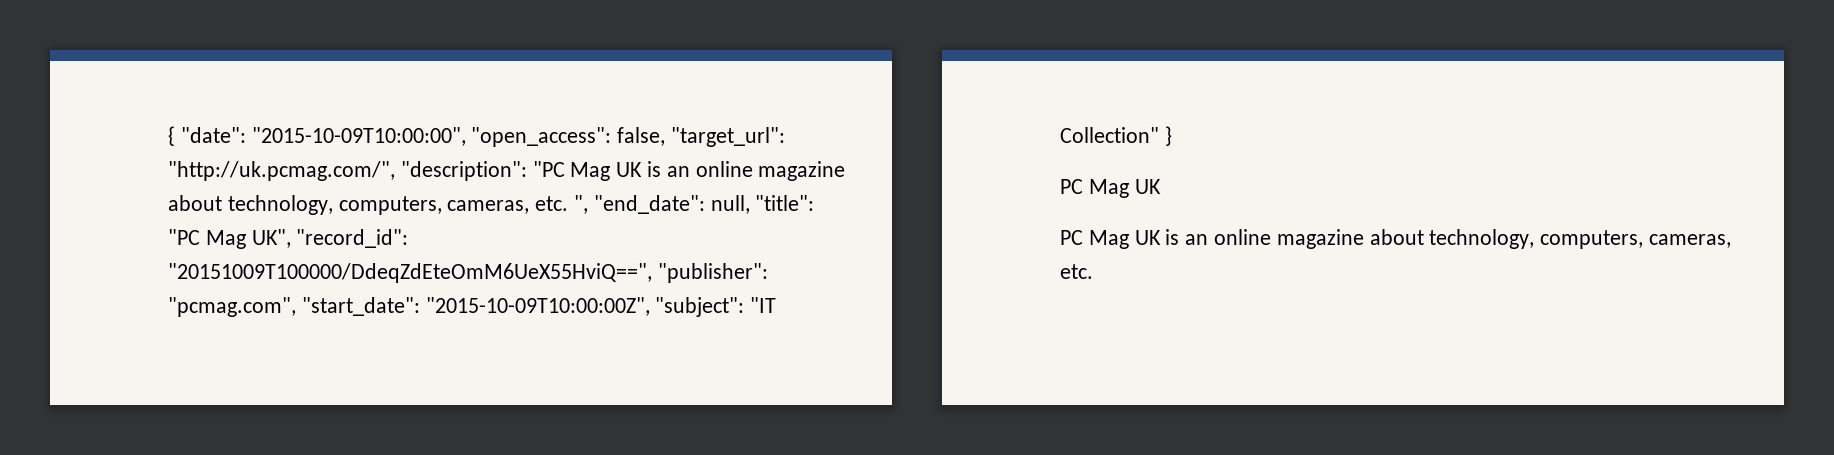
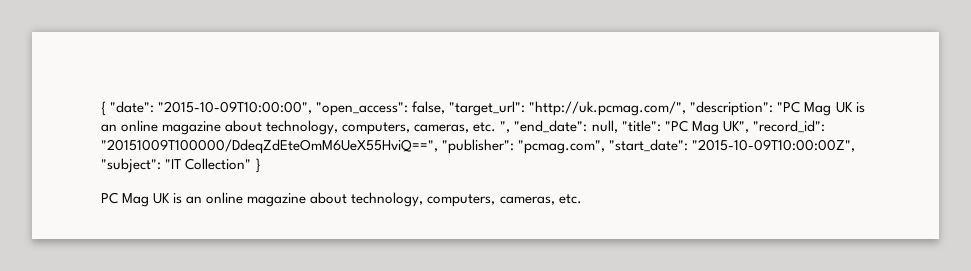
[1060,230,1161,249] // PC Mag UK -> (171, 198) none

